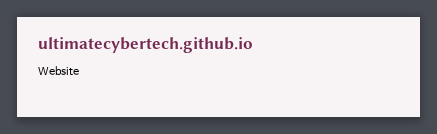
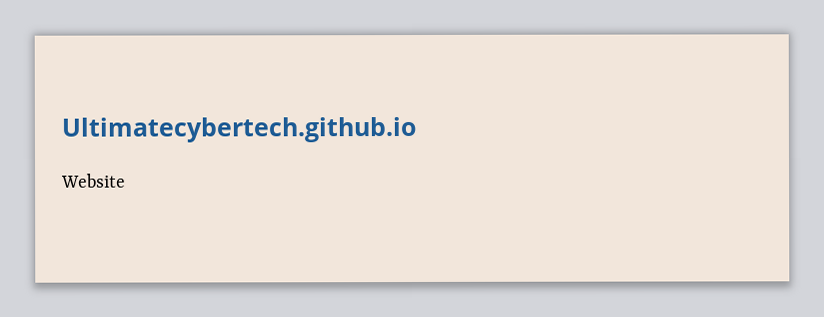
[38,37,253,53] ultimatecybertech.github.io -> [61,116,416,143] Ultimatecybertech.github.io

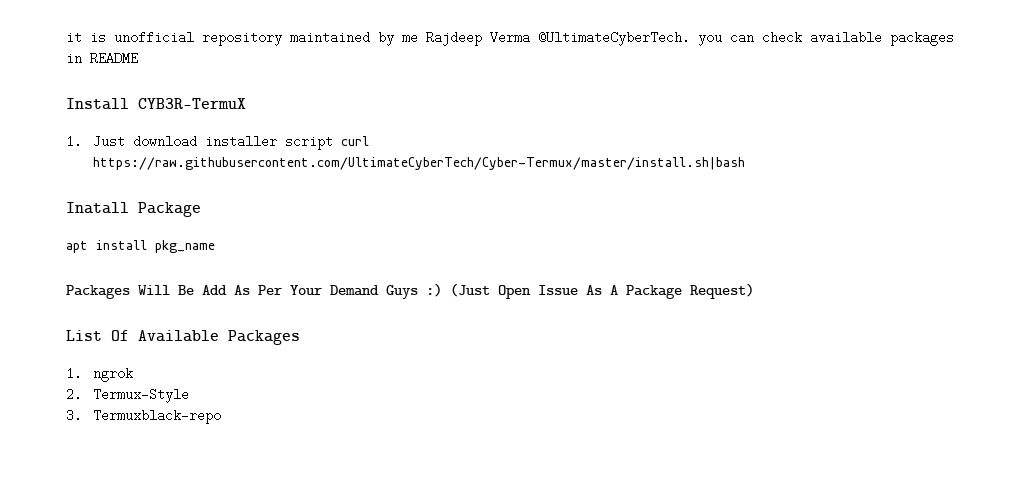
[61,116,416,143] [61,173,126,188] Ultimatecybertech.github.io // Website -> [66,31,954,46] [66,52,138,65] [66,98,246,110] [66,135,370,150] [93,157,746,170] [66,202,201,217] [66,240,215,253] [66,283,754,299] [66,330,300,345] [66,367,134,382] [66,388,190,403] [66,409,222,424] it is unofficial repository maintained by me Rajdeep Verma @UltimateCyberTech. you can check available packages in README // Install CYB3R-TermuX // 1. Just download installer script curl https://raw.githubusercontent.com/UltimateCyberTech/Cyber-Termux/master/install.sh|bash // Inatall Package // apt install pkg_name // Packages Will Be Add As Per Your Demand Guys :) (Just Open Issue As A Package Request) // List Of Available Packages // 1. ngrok // 2. Termux-Style // 3. Termuxblack-repo

